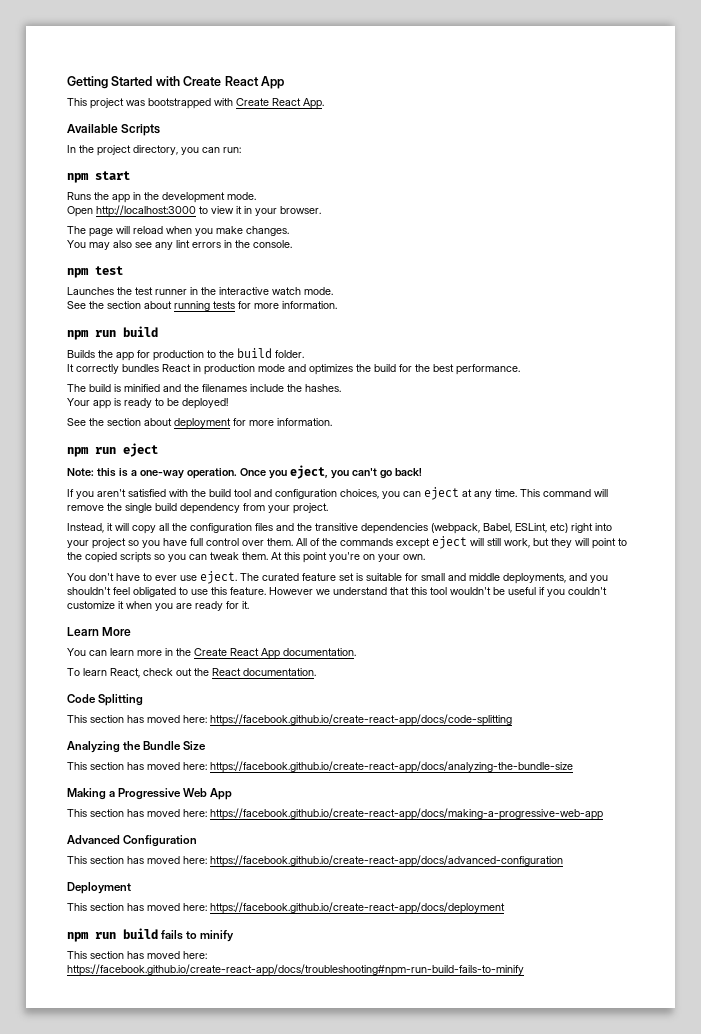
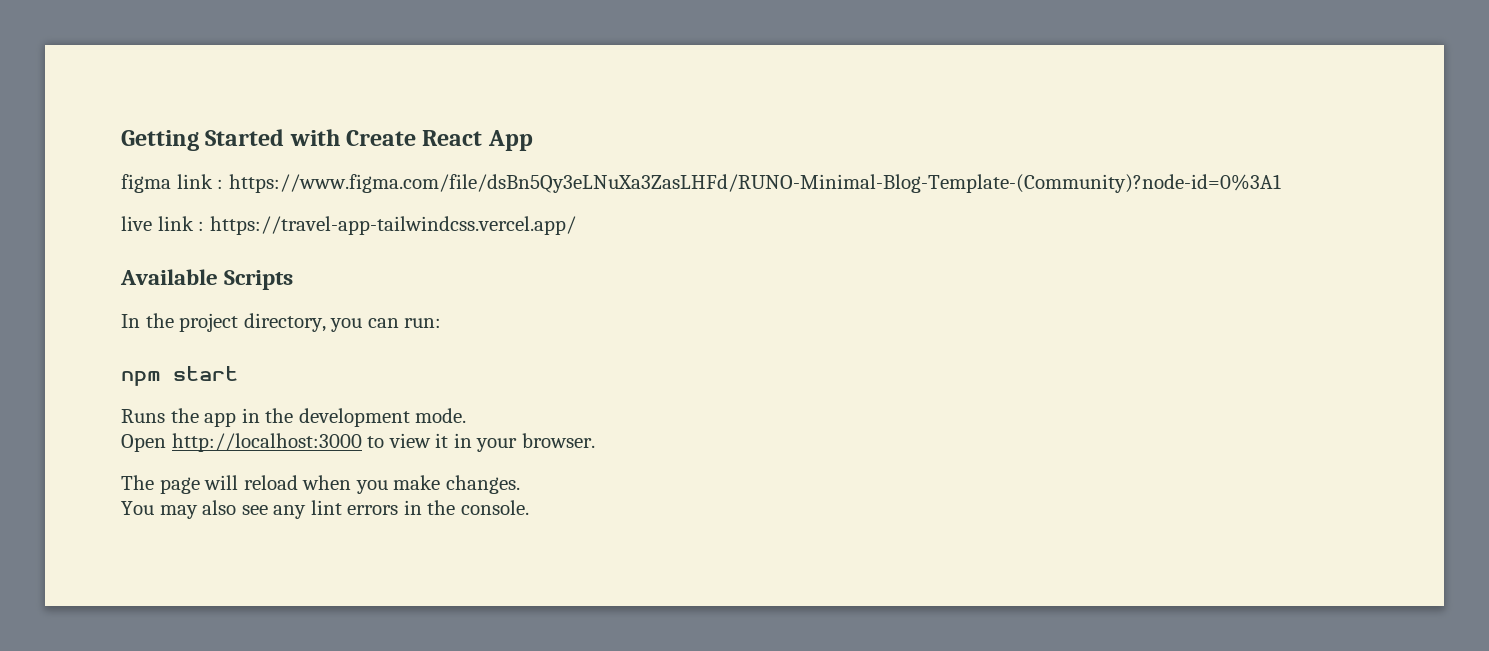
[67,98,324,109] This project was bootstrapped with Create React App. -> [121,174,1281,193] [121,216,576,235] figma link : https://www.figma.com/file/dsBn5Qy3eLNuXa3ZasLHFd/RUNO-Minimal-Blog-Template-(Community)?node-id=0%3A1 // live link : https://travel-app-tailwindcss.vercel.app/
[67,266,123,278] [67,287,333,295] [67,301,337,311] [67,326,158,340] [67,348,304,361] [67,364,520,375] [67,384,341,392] [67,398,228,409] [67,418,332,429] [67,443,158,457] [67,465,422,479] [67,487,608,500] [67,503,328,514] [67,523,612,534] [67,536,627,549] [67,552,425,563] [67,571,608,584] [67,587,607,597] [67,601,249,611] [67,627,132,636] [67,648,356,659] [67,668,316,678] [67,694,144,706] [67,714,512,726] [67,741,207,753] [67,761,573,773] [67,788,233,800] [67,808,603,820] [67,835,198,847] [67,855,563,867] [67,882,131,894] [67,902,505,914] [67,928,235,942] [67,951,207,959] [67,964,524,976] // npm test // Launches the test runner in the interactive watch mode. // See the section about running tests for more information. // npm run build // Builds the app for production to the build folder. // It correctly bundles React in production mode and optimizes the build for the best performance. // The build is minified and the filenames include the hashes. // Your app is ready to be deployed! // See the section about deployment for more information. // npm run eject // Note: this is a one-way operation. Once you eject, you can't go back! // If you aren't satisfied with the build tool and configuration choices, you can eject at any time. This command will remove the single build dependency from your project. // Instead, it will copy all the configuration files and the transitive dependencies (webpack, Babel, ESLint, etc) right into your project so you have full control over them. All of the commands except eject will still work, but they will point to the copied scripts so you can tweak them. At this point you're on your own. // You don't have to ever use eject. The curated feature set is suitable for small and middle deployments, and you shouldn't feel obligated to use this feature. However we understand that this tool wouldn't be useful if you couldn't customize it when you are ready for it. // Learn More // You can learn more in the Create React App documentation. // To learn React, check out the React documentation. // Code Splitting // This section has moved here: https://facebook.github.io/create-react-app/docs/code-splitting // Analyzing the Bundle Size // This section has moved here: https://facebook.github.io/create-react-app/docs/analyzing-the-bundle-size // Making a Progressive Web App // This section has moved here: https://facebook.github.io/create-react-app/docs/making-a-progressive-web-app // Advanced Configuration // This section has moved here: https://facebook.github.io/create-react-app/docs/advanced-configuration // Deployment // This section has moved here: https://facebook.github.io/create-react-app/docs/deployment // npm run build fails to minify // This section has moved here: https://facebook.github.io/create-react-app/docs/troubleshooting#npm-run-build-fails-to-minify -> (529, 507) none

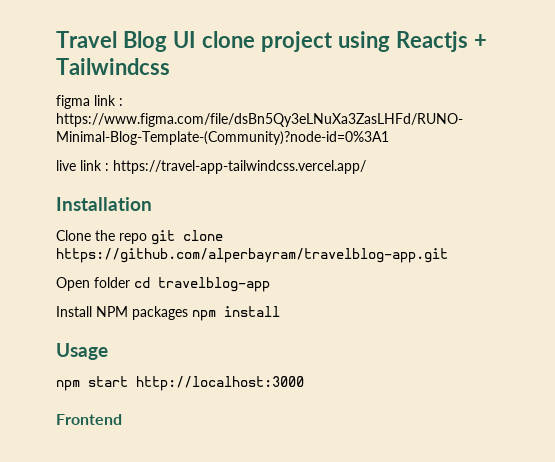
[121,129,533,151] Getting Started with Create React App -> [56,31,487,52] [56,58,170,75] Travel Blog UI clone project using Reactjs + Tailwindcss
[120,269,294,290] [121,313,442,332] [121,366,238,386] [121,408,467,427] [121,433,595,452] [121,475,520,494] [121,500,529,519] Available Scripts // In the project directory, you can run: // npm start // Runs the app in the development mode. // Open http://localhost:3000 to view it in your browser. // The page will reload when you make changes. // You may also see any lint errors in the console. -> [56,197,152,211] [56,230,223,245] [56,248,448,263] [56,277,270,292] [56,306,280,321] [56,343,108,360] [56,376,304,391] [56,414,122,425] Installation // Clone the repo git clone https://github.com/alperbayram/travelblog-app.git // Open folder cd travelblog-app // Install NPM packages npm install // Usage // npm start http://localhost:3000 // Frontend

